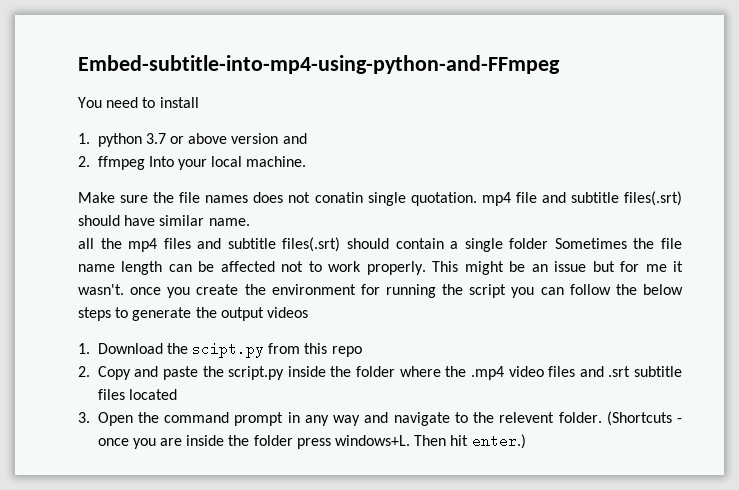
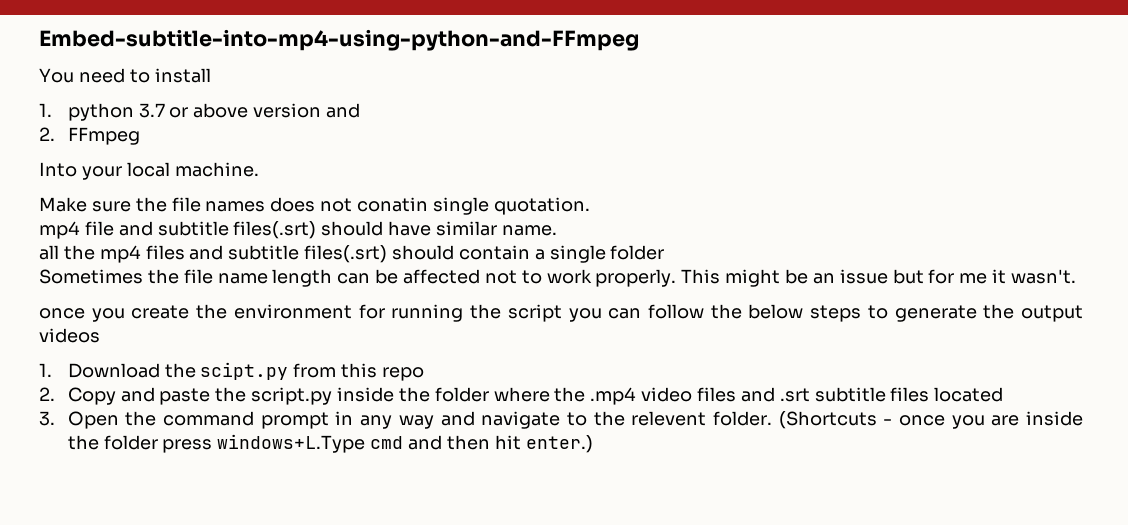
[97,156,145,170] ffmpeg -> [67,127,140,145] FFmpeg //
(477, 199) none -> (590, 206) //
(549, 243) none -> (665, 252) //
(124, 289) none -> (1077, 276) //
[335,435,447,446] windows+L. Then -> [217,434,490,453] windows+L.Type cmd and then

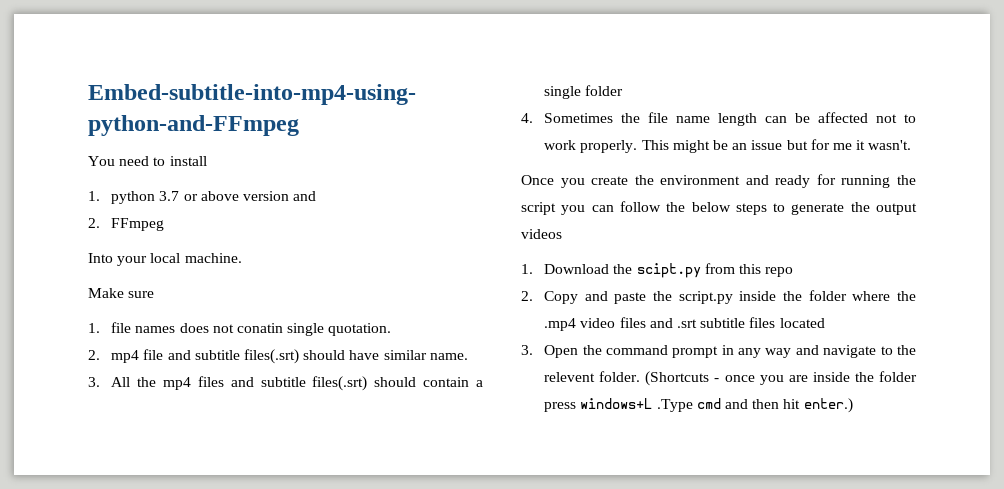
[135,197,167,212] the -> [88,323,100,333] // 1.
(590, 206) none -> [88,350,100,360] 2.
[39,245,59,260] all -> [88,377,131,387] 3. All
(665, 252) none -> [521,113,533,123] 4.
[39,308,85,319] once -> [521,175,554,185] Once
(352, 311) none -> [745,175,811,188] and ready
[217,434,366,453] windows+L.Type -> [580,398,693,412] windows+L .Type

